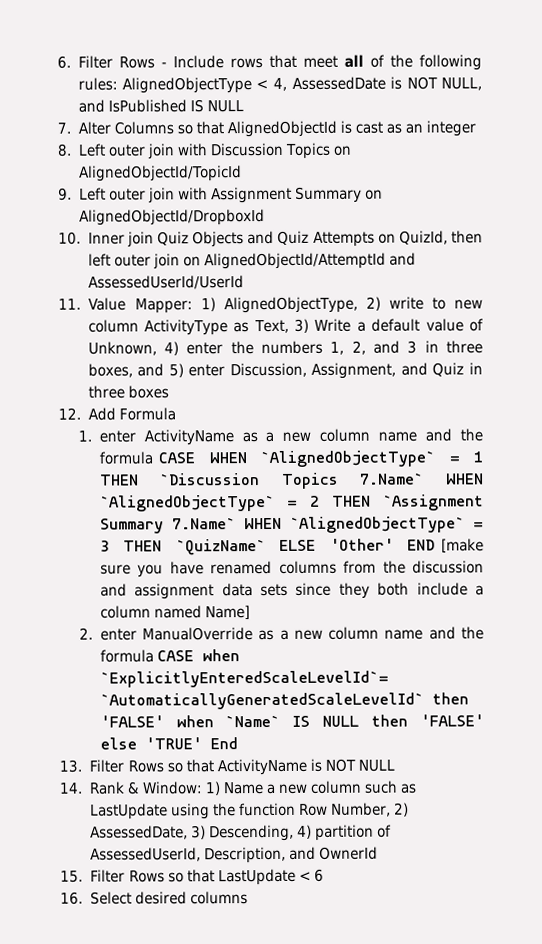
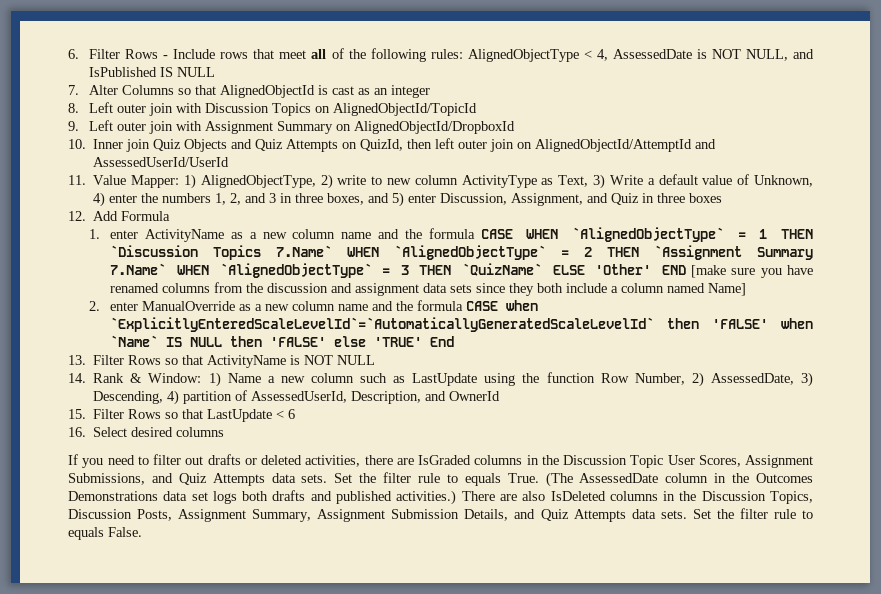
(248, 898) none -> [68,454,813,468] [68,472,814,487] [68,490,813,505] [68,508,813,522] [68,527,142,540] // If you need to filter out drafts or deleted activities, there are IsGraded columns in the Discussion Topic User Scores, Assignment Submissions, and Quiz Attempts data sets. Set the filter rule to equals True. (The AssessedDate column in the Outcomes Demonstrations data set logs both drafts and published activities.) There are also IsDeleted columns in the Discussion Topics, Discussion Posts, Assignment Summary, Assignment Submission Details, and Quiz Attempts data sets. Set the filter rule to equals False.

